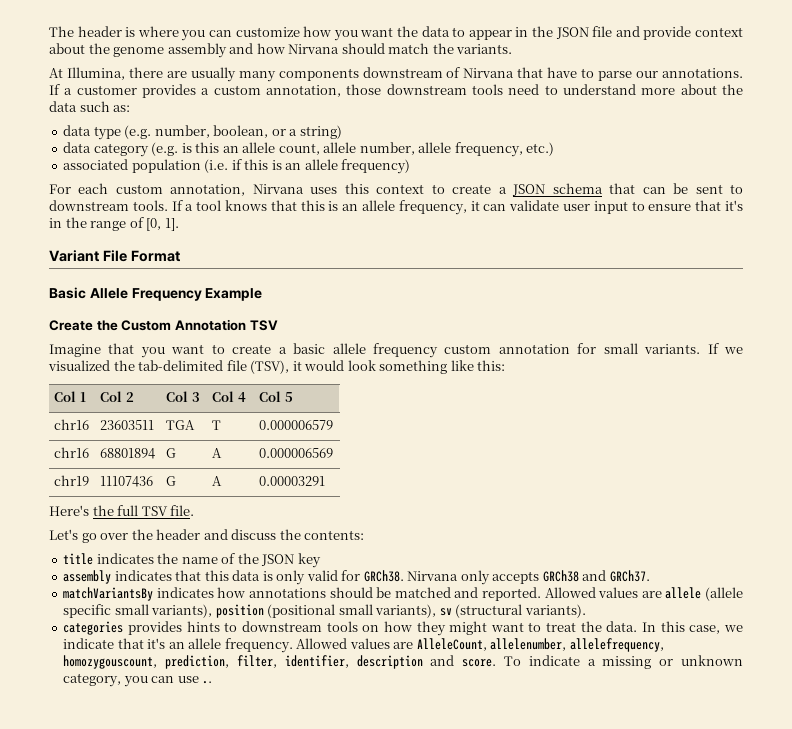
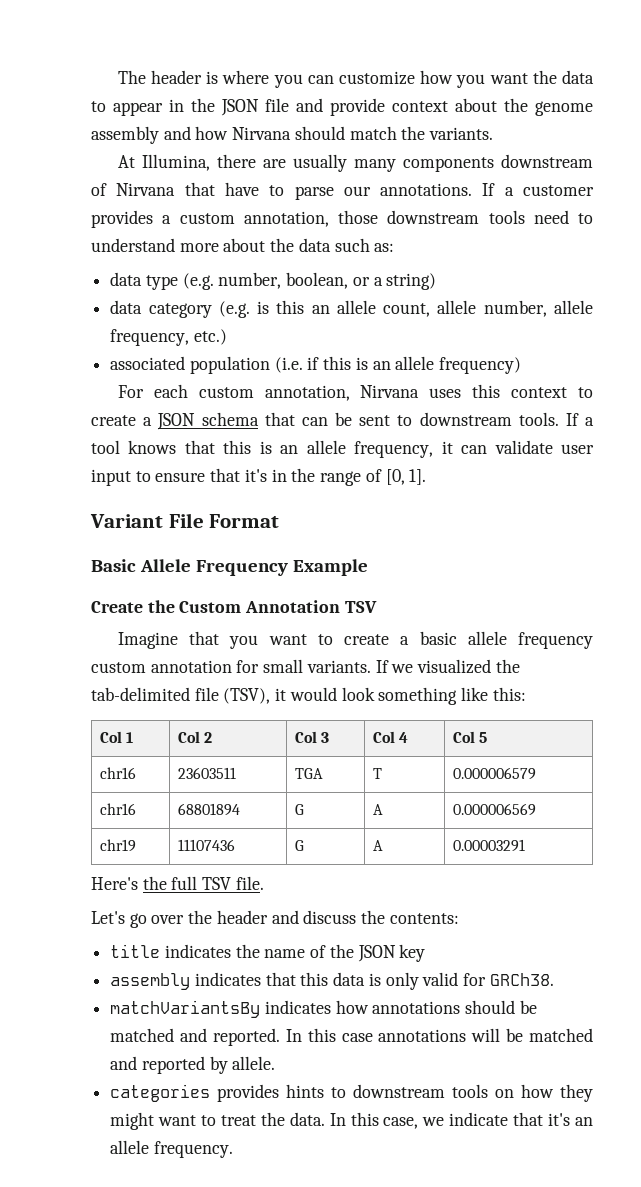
[407,570,650,585] Nirvana only accepts GRCh38 and GRCh37. -> (554, 979) none
[544,587,744,601] [63,604,586,618] Allowed values are allele (allele specific small variants), position (positional small variants), sv (structural variants). -> [285,1028,593,1042] [110,1056,276,1074] In this case annotations will be matched and reported by allele.
[296,638,664,652] [63,655,744,669] [63,673,213,687] Allowed values are AlleleCount, allelenumber, allelefrequency, homozygouscount, prediction, filter, identifier, description and score. To indicate a missing or unknown category, you can use .. -> (233, 1149) none

